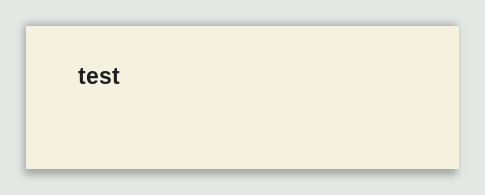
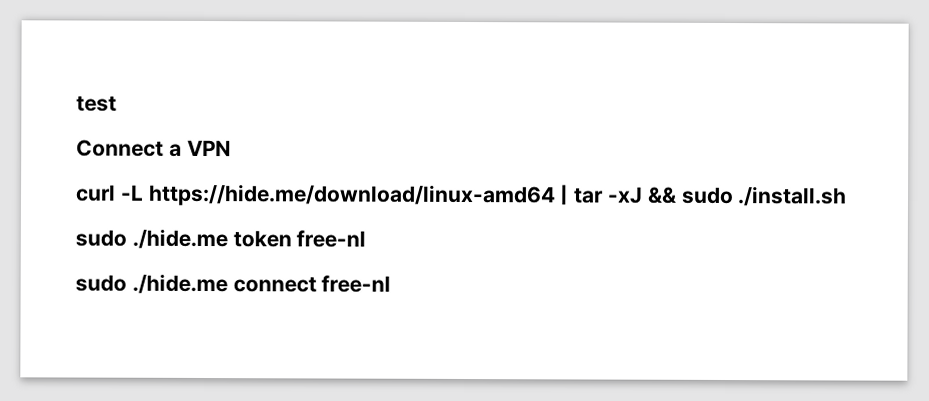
(120, 76) none -> [76,139,231,157] [75,183,848,208] [75,228,367,250] [75,273,392,295] // Connect a VPN // curl -L https://hide.me/download/linux-amd64 | tar -xJ && sudo ./install.sh // sudo ./hide.me token free-nl // sudo ./hide.me connect free-nl

